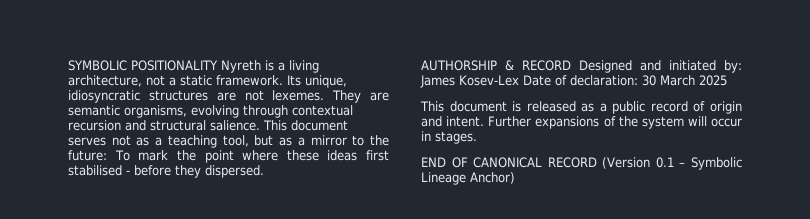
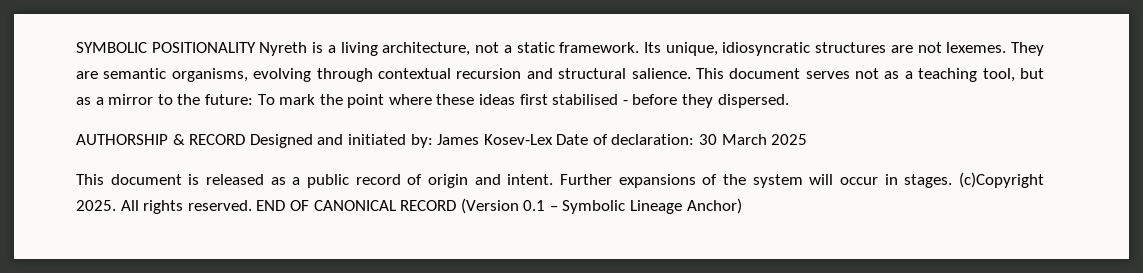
(477, 137) // -> [958,172,1044,188] [76,200,252,214] (c)Copyright 2025. All rights reserved.

